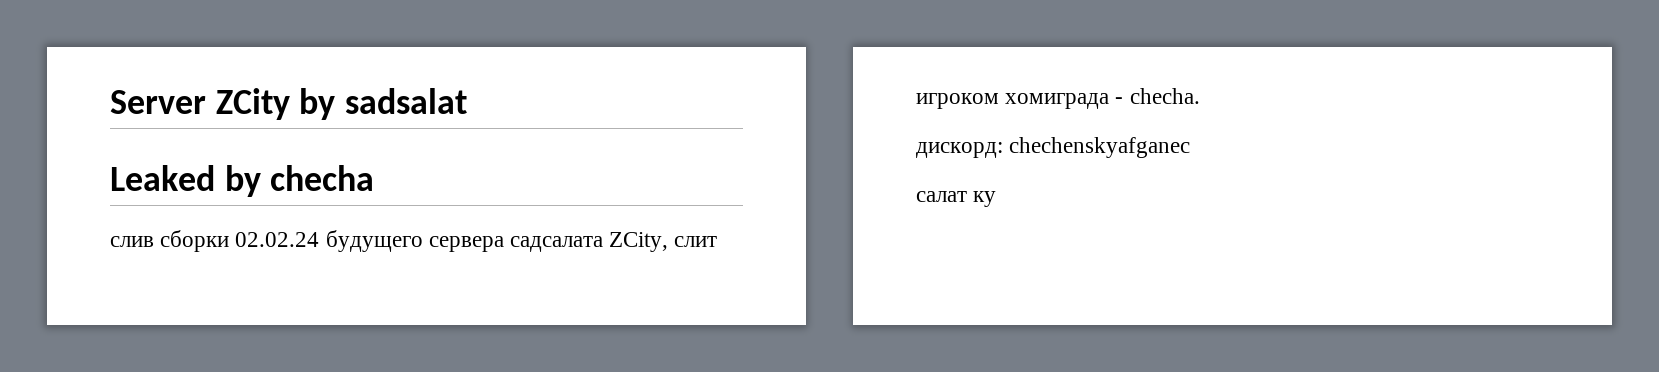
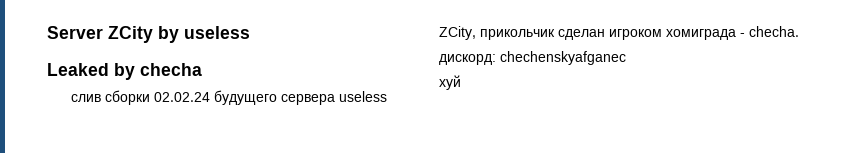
[345,88,468,114] sadsalat -> [184,26,250,39] useless
[510,232,718,252] садсалата ZCity, слит -> [339,91,388,102] [439,26,605,40] useless ZCity, прикольчик сделан
[916,191,997,207] салат ку -> [439,75,461,90] хуй

